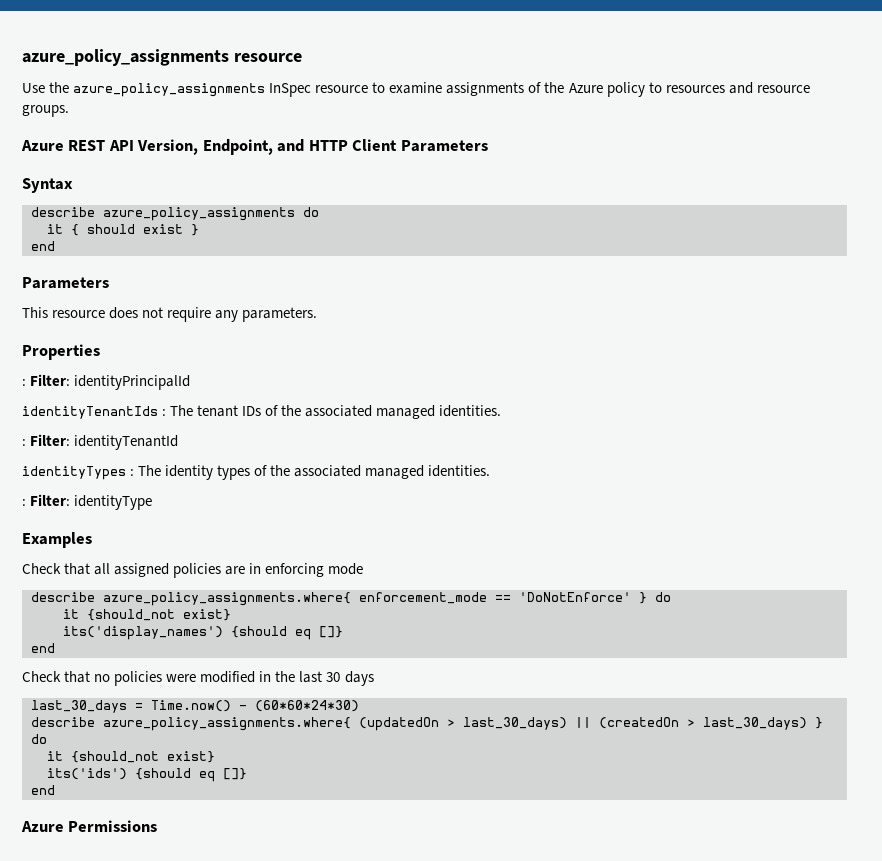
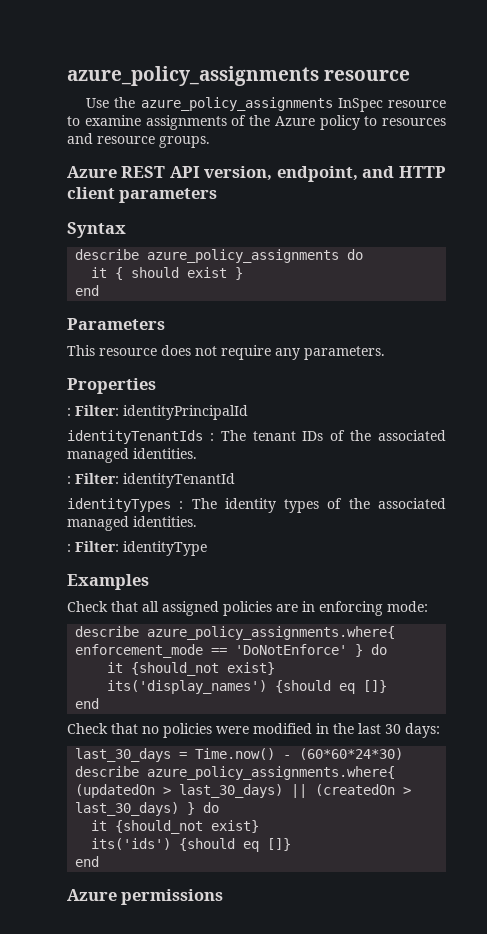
[137,139,488,155] Version, Endpoint, and HTTP Client Parameters -> [204,166,446,182] [67,187,218,203] version, endpoint, and HTTP client parameters
[328,563,364,575] mode -> [387,601,428,612] mode:
[344,671,374,686] days -> [405,723,440,738] days:
[68,820,158,832] Permissions -> [121,889,224,905] permissions

